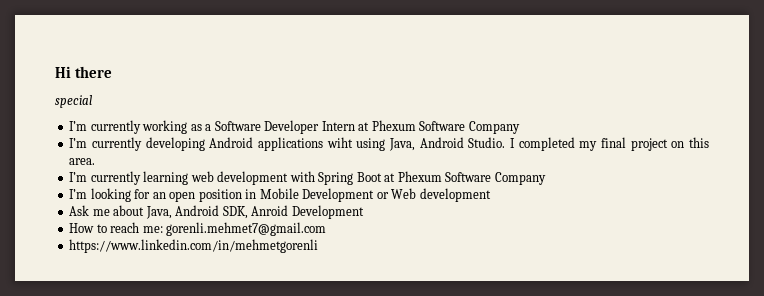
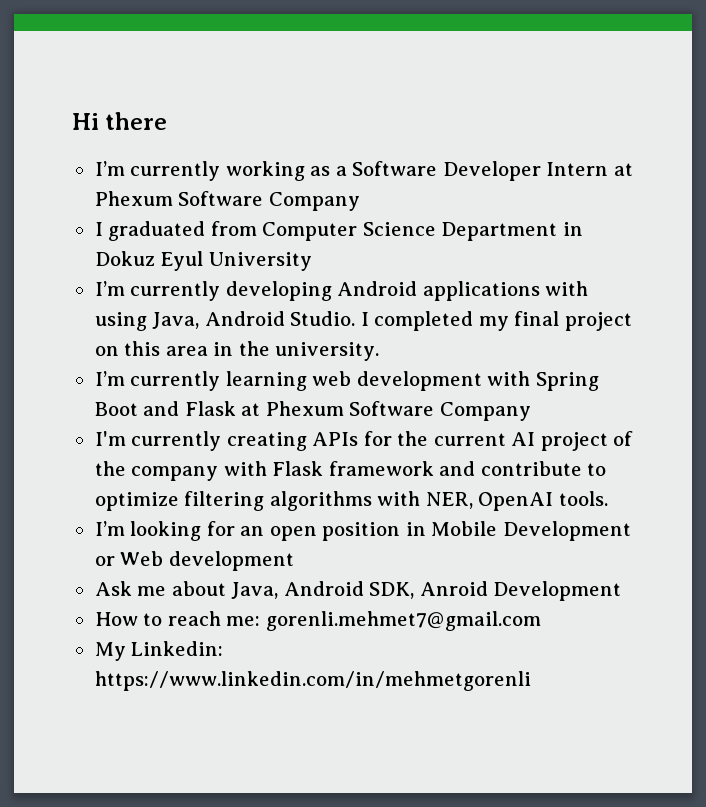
[55,95,92,108] // special -> (168, 121) none
(520, 127) none -> [94,221,583,241] [94,251,312,271] // I graduated from Computer Science Department in Dokuz Eyul University
[326,137,353,148] wiht -> [545,281,589,296] with
[69,158,96,165] area. -> [165,341,380,361] area in the university.
[384,171,546,185] at Phexum Software Company -> [143,401,531,421] [94,431,634,451] [94,461,607,481] [94,491,608,511] and Flask at Phexum Software Company // I'm currently creating APIs for the current AI project of the company with Flask framework and contribute to optimize filtering algorithms with NER, OpenAI tools.
(327, 229) none -> [94,641,224,661] My Linkedin:

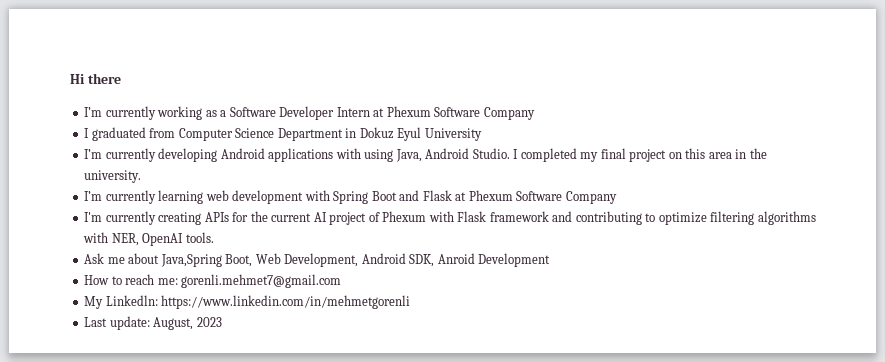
[94,461,219,481] the company -> [382,211,427,222] Phexum
[480,461,582,476] contribute -> [575,211,642,225] contributing
[94,521,631,541] [94,551,294,571] // I’m looking for an open position in Mobile Development or Web development -> (214, 237) none
[231,582,279,599] Java, -> [160,253,359,267] Java,Spring Boot, Web Development,
[131,641,224,656] Linkedin: -> [105,295,158,306] Linkedln:
(531, 681) none -> [84,316,222,330] // Last update: August, 2023

